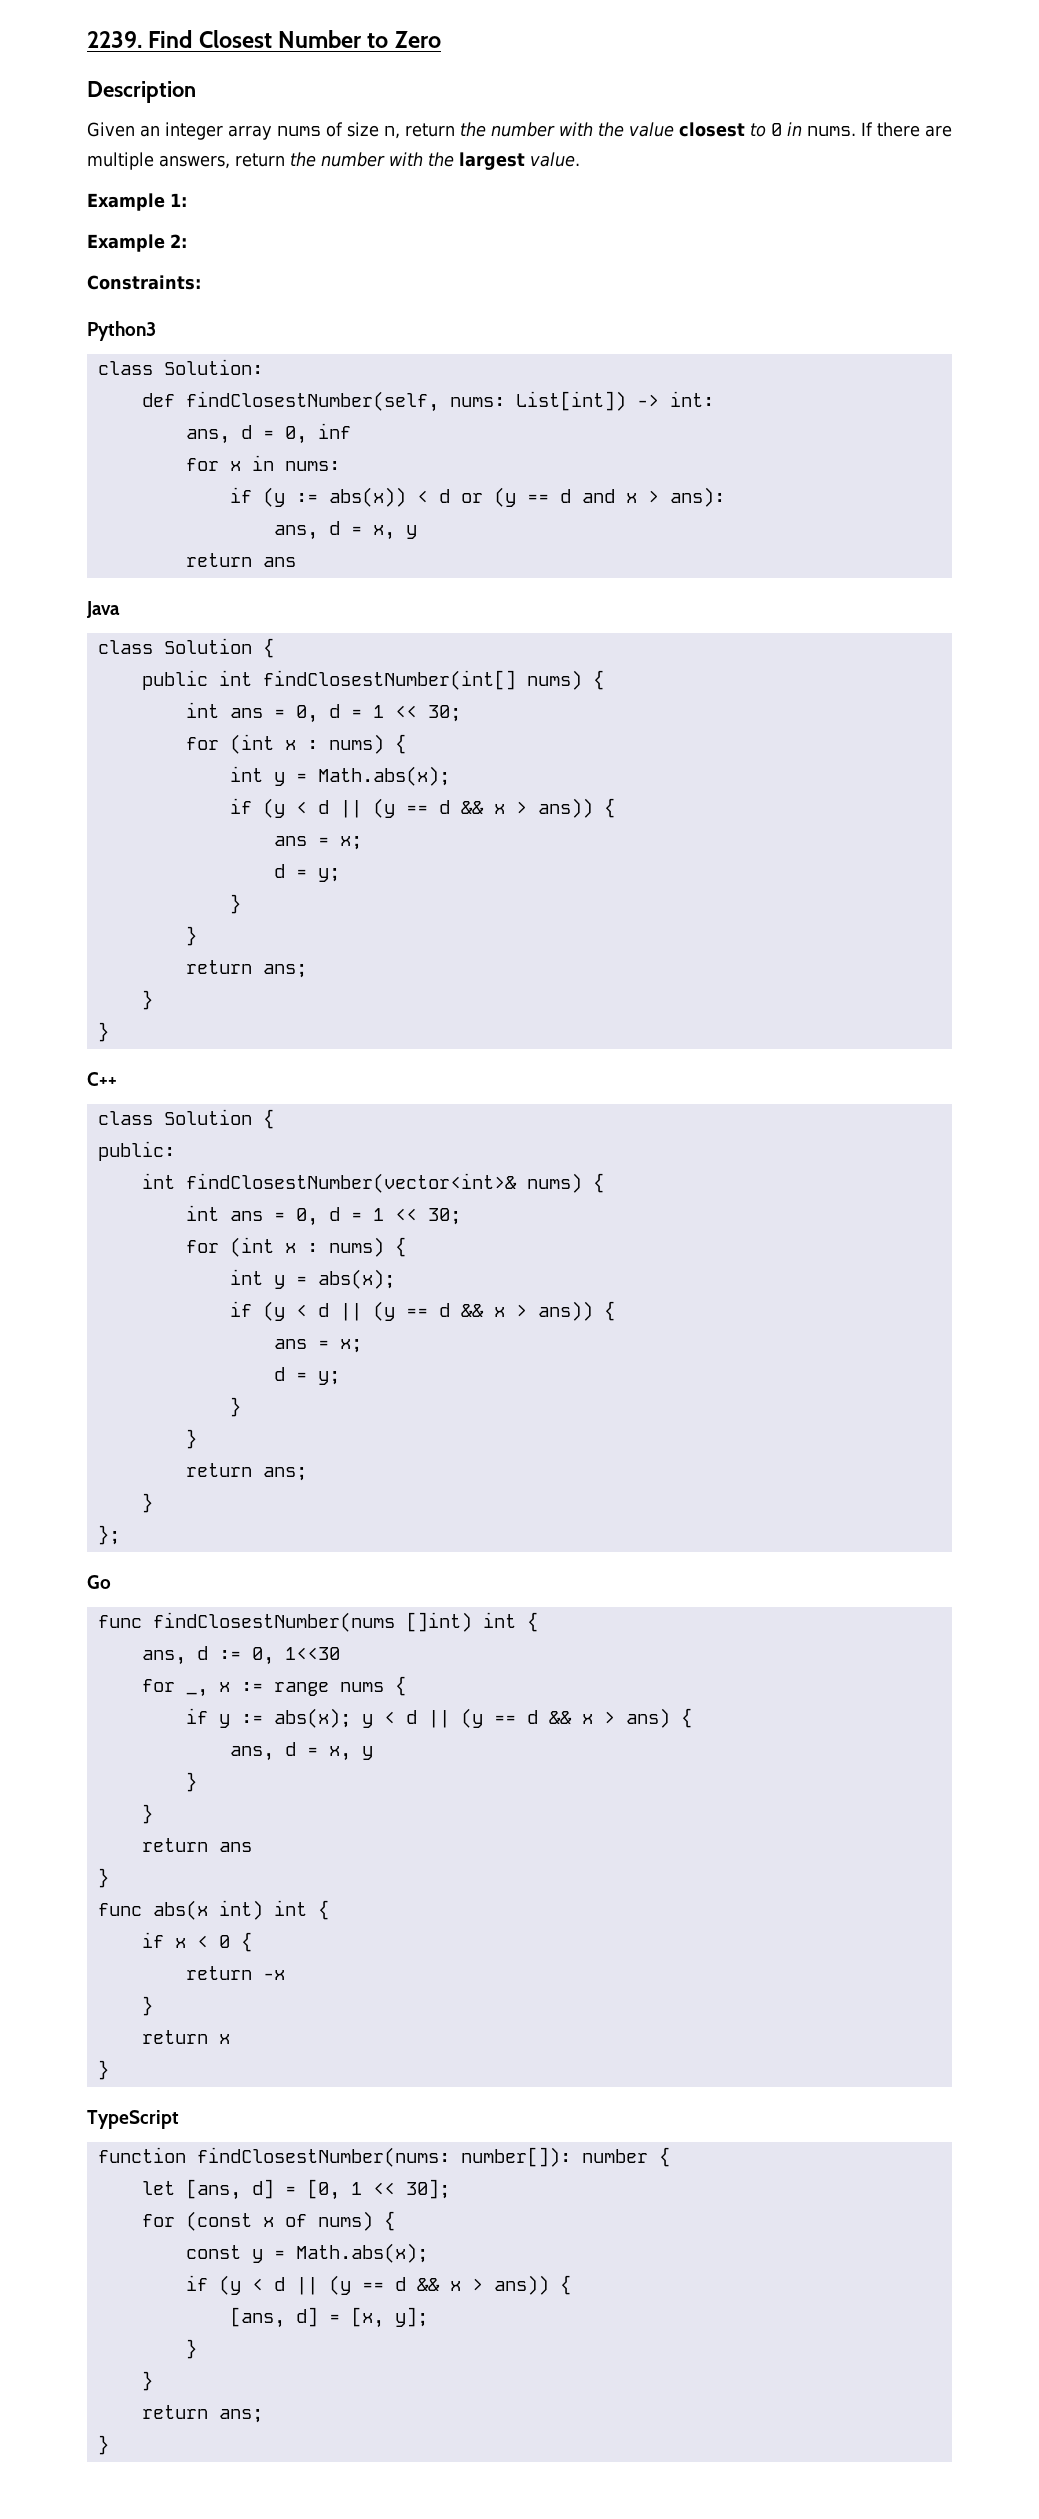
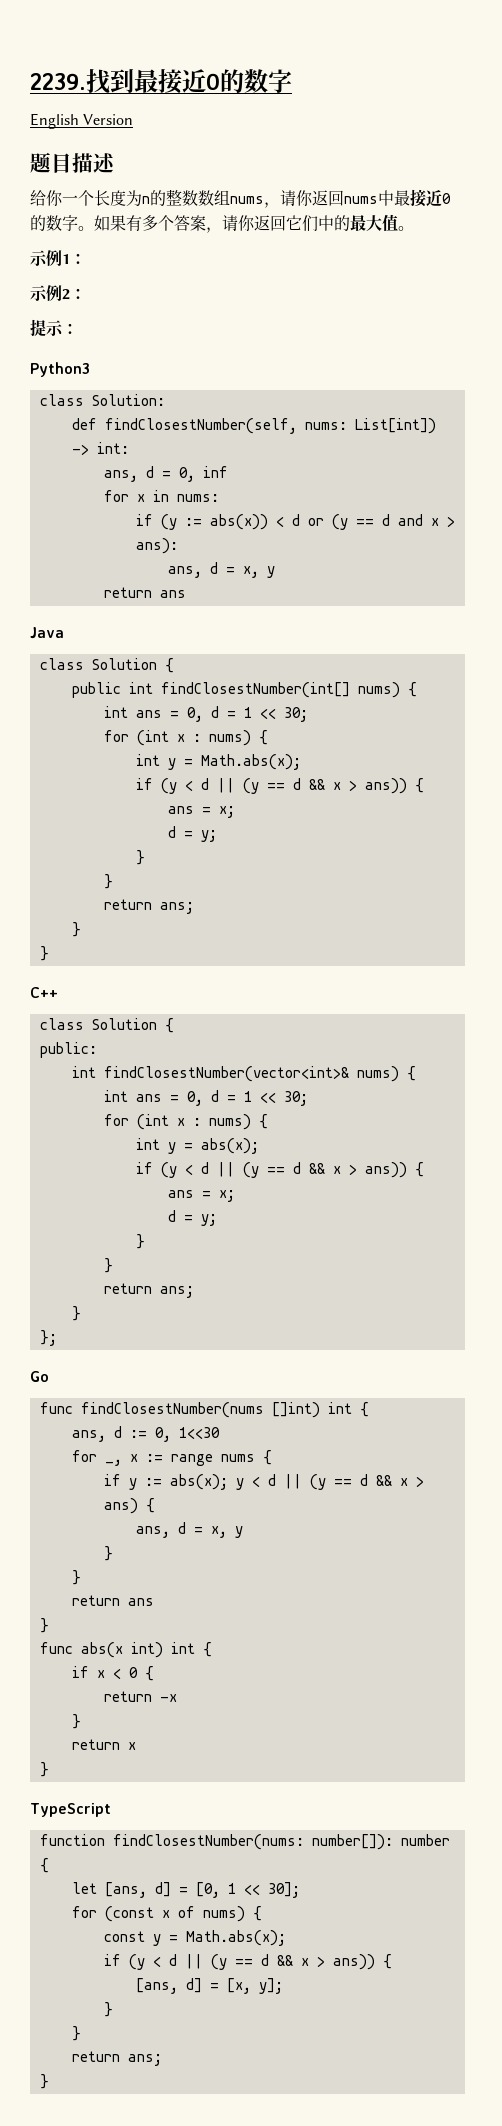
[148,30,441,48] [87,81,196,103] [87,122,952,140] [87,152,580,170] [87,193,187,211] [87,234,187,252] [87,275,201,290] Find Closest Number to Zero // Description // Given an integer array nums of size n, return the number with the value closest to 0 in nums. If there are multiple answers, return the number with the largest value. // Example 1: // Example 2: // Constraints: -> [86,69,292,94] [30,113,134,129] [30,152,115,173] [30,189,451,208] [30,214,414,233] [30,250,86,266] [30,285,86,301] [30,319,78,337] 找到最接近0的数字 // English Version // 题目描述 // 给你一个长度为n的整数数组nums，请你返回nums中最接近0的数字。如果有多个答案，请你返回它们中的最大值。 // 示例1： // 示例2： // 提示：

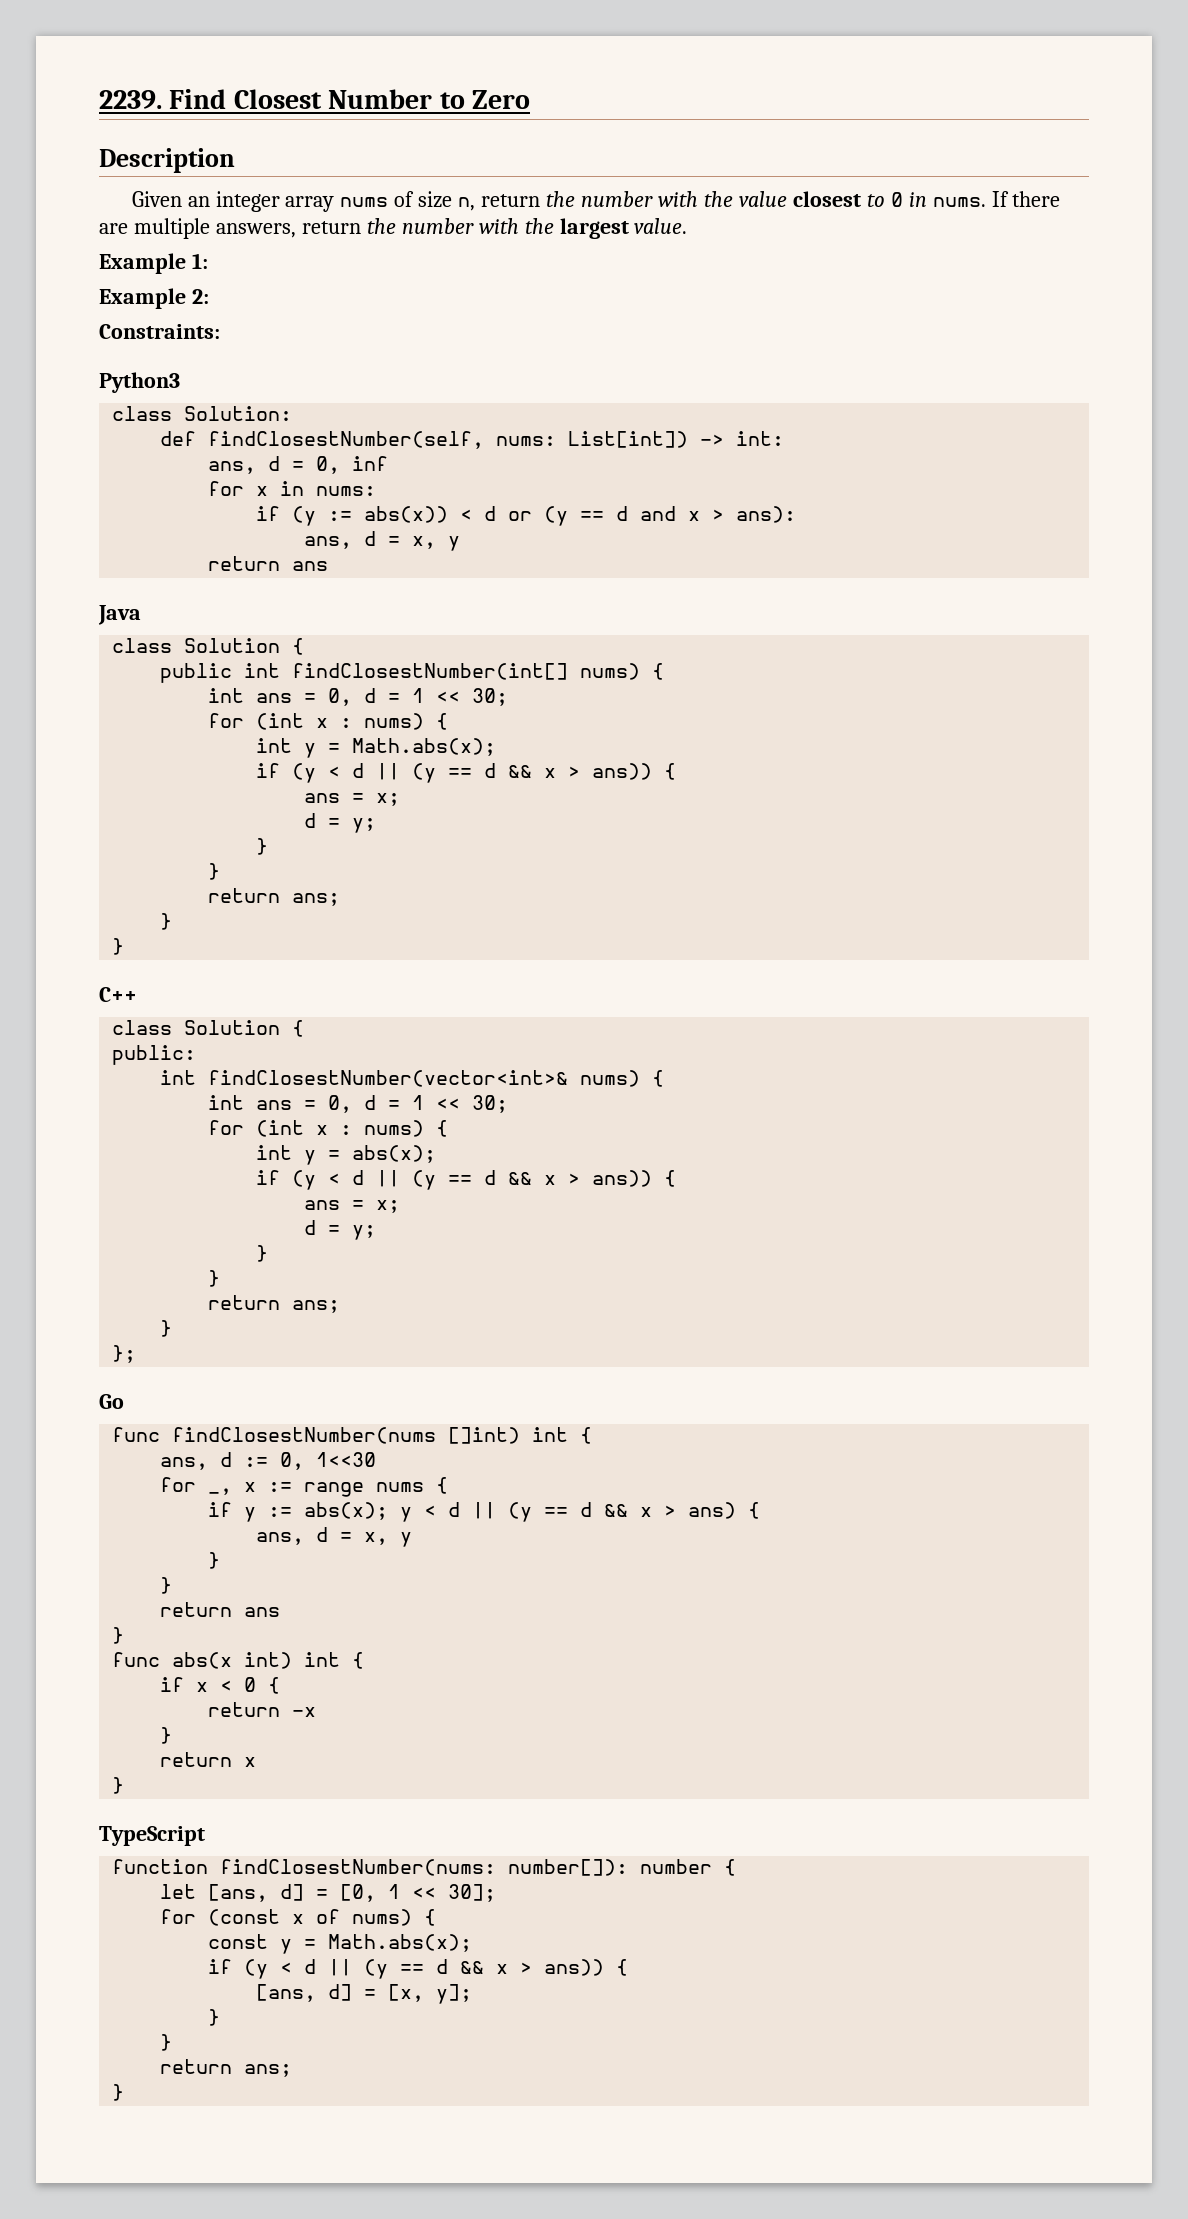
[86,69,292,94] [30,113,134,129] [30,152,115,173] [30,189,451,208] [30,214,414,233] [30,250,86,266] [30,285,86,301] [30,319,78,337] 找到最接近0的数字 // English Version // 题目描述 // 给你一个长度为n的整数数组nums，请你返回nums中最接近0的数字。如果有多个答案，请你返回它们中的最大值。 // 示例1： // 示例2： // 提示： -> [169,89,531,109] [99,148,235,173] [131,191,1061,212] [99,218,688,239] [99,253,208,274] [99,288,209,309] [99,324,220,339] Find Closest Number to Zero // Description // Given an integer array nums of size n, return the number with the value closest to 0 in nums. If there are multiple answers, return the number with the largest value. // Example 1: // Example 2: // Constraints:

